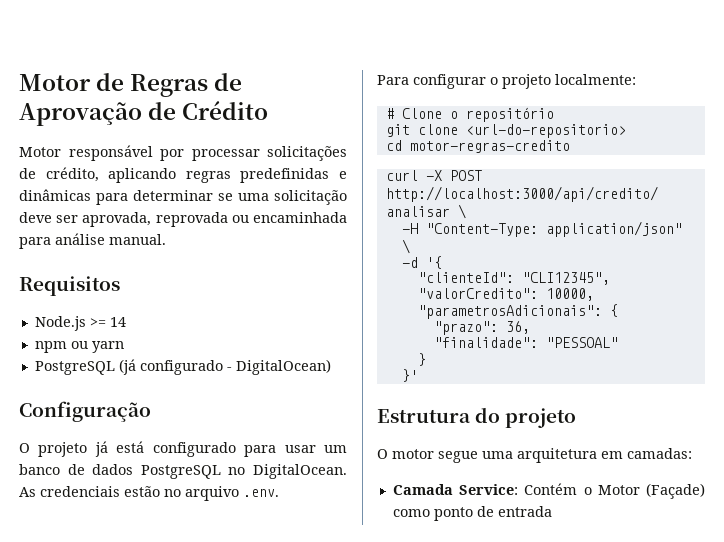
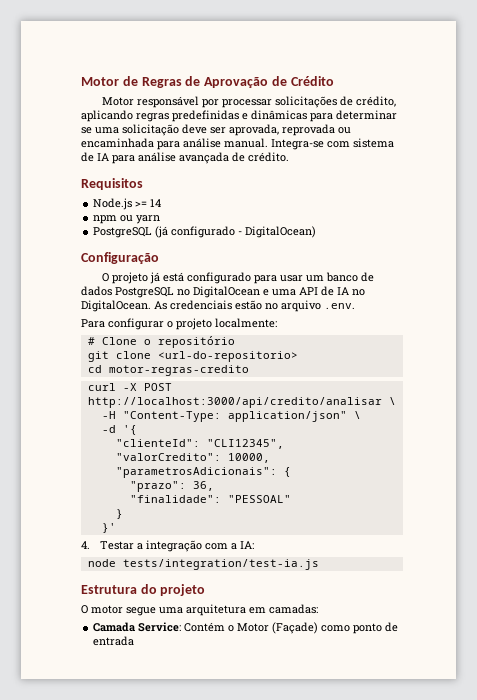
(166, 239) none -> [271,138,394,150] [81,152,289,164] Integra-se com sistema de IA para análise avançada de crédito.
(246, 471) none -> [193,286,365,298] DigitalOcean e uma API de IA no
(418, 375) none -> [81,540,255,552] [87,559,319,570] // 4. Testar a integração com a IA: // node tests/integration/test-ia.js

